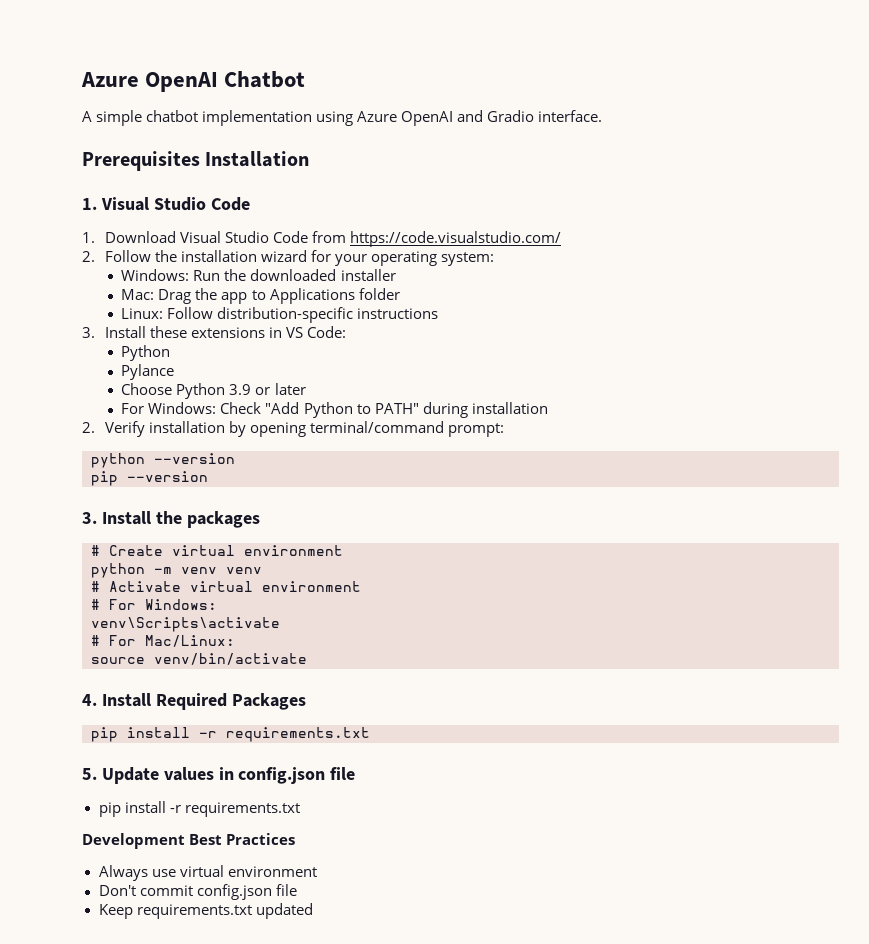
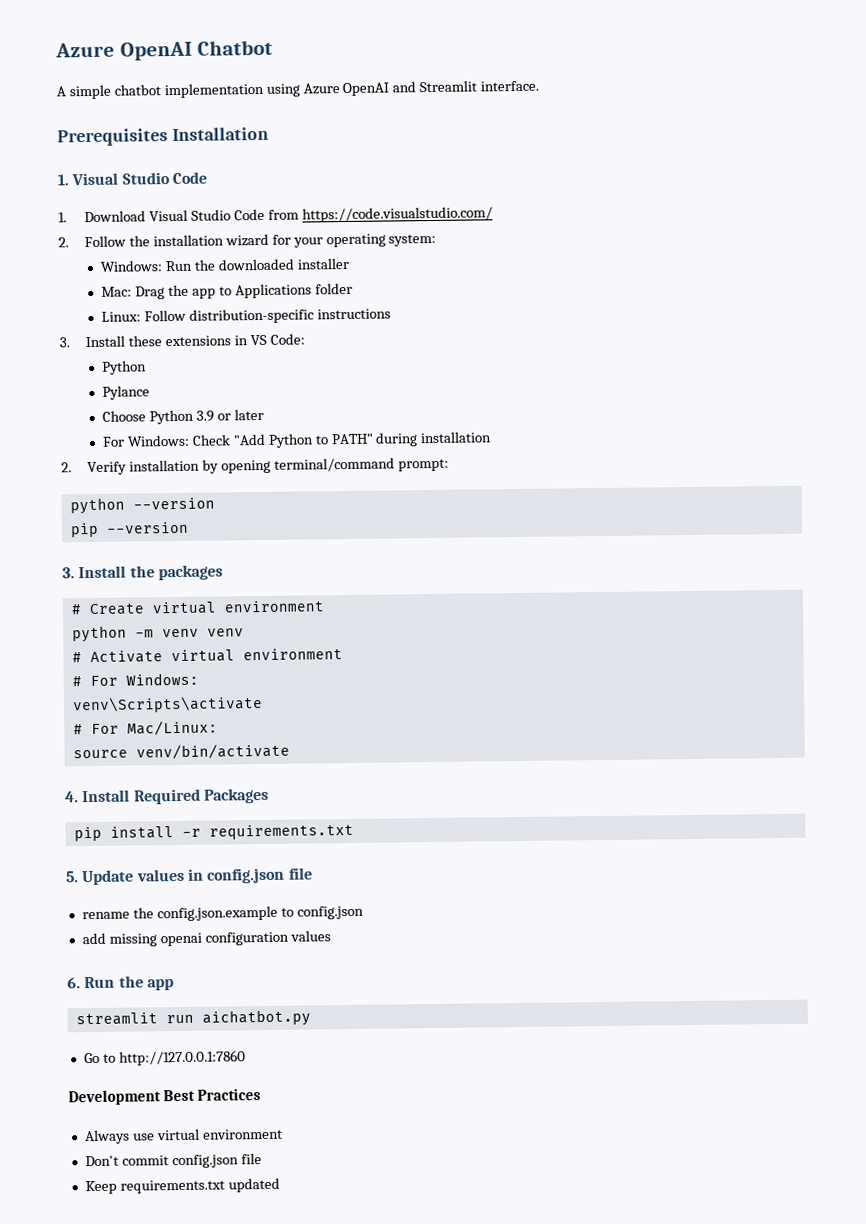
[487,110,535,122] Gradio -> [419,80,478,93] Streamlit
[98,801,300,817] pip install -r requirements.txt -> [81,905,364,922] [81,930,331,947] [67,975,174,991] [75,1009,311,1027] [83,1050,246,1066] rename the config.json.example to config.json // add missing openai configuration values // 6. Run the app // streamlit run aichatbot.py // Go to http://127.0.0.1:7860

